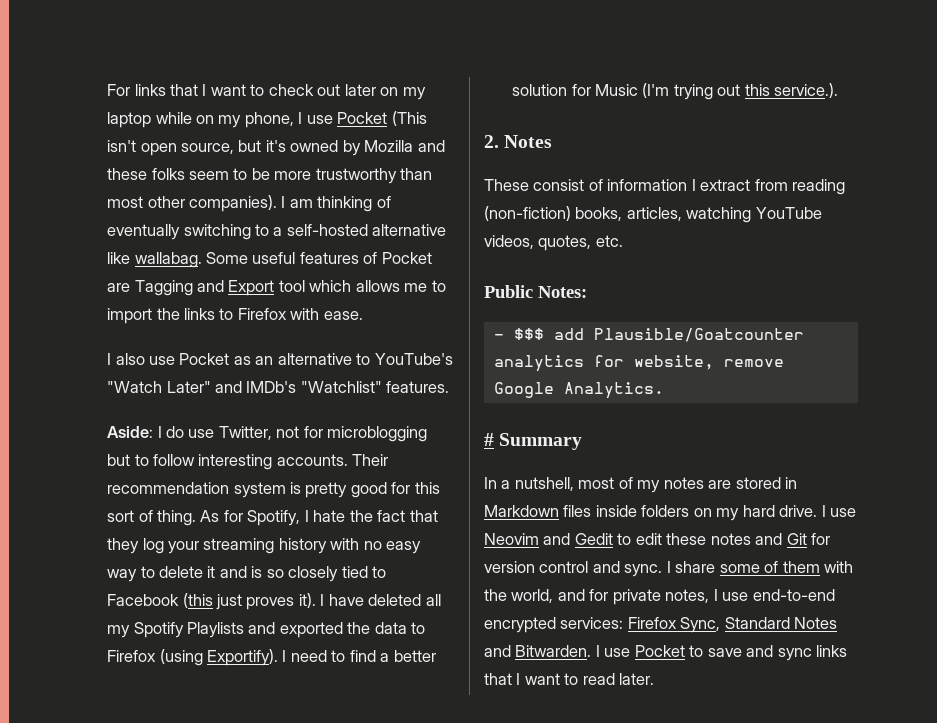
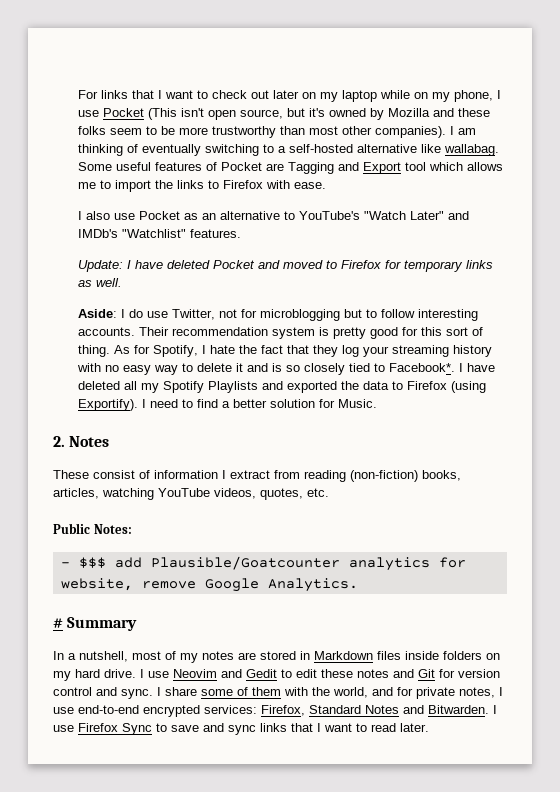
(450, 387) none -> [78,260,494,272] [78,278,123,287] // Update: I have deleted Pocket and moved to Firefox for temporary links as well.
[107,593,316,610] Facebook (this just proves it). -> [389,363,456,372] Facebook*.
[594,83,839,100] Music (I'm trying out this service.). -> [338,399,378,408] Music.
[627,617,721,633] Firefox Sync, -> [261,705,305,716] Firefox,
[634,645,685,657] Pocket -> [78,723,152,735] Firefox Sync

